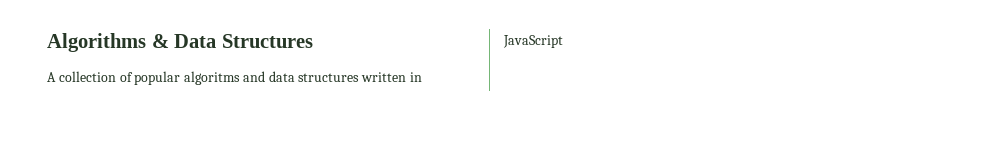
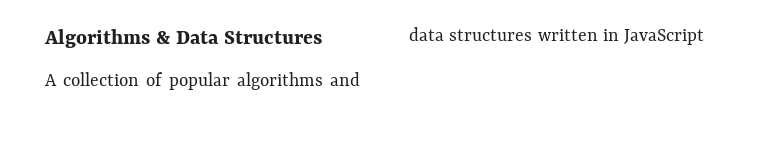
[184,71,241,85] algoritms -> [236,72,323,90] algorithms

